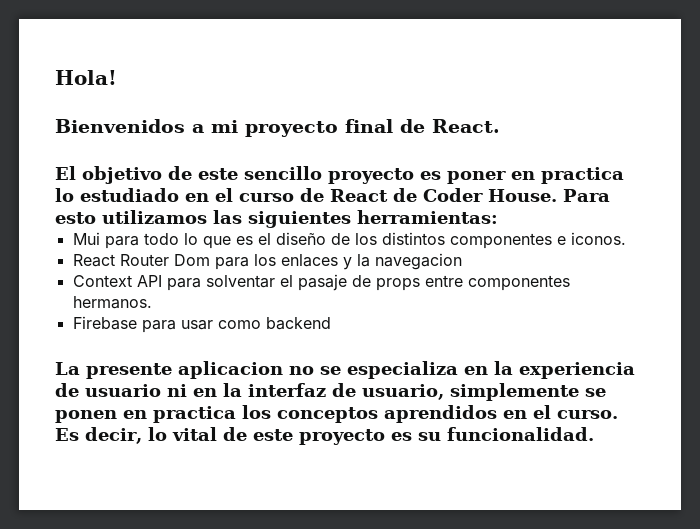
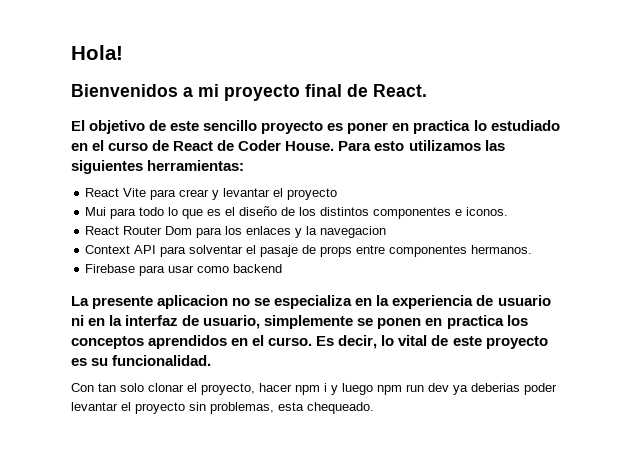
(498, 217) none -> [85,188,338,200] // React Vite para crear y levantar el proyecto
(594, 434) none -> [71,383,557,395] [71,402,374,414] // Con tan solo clonar el proyecto, hacer npm i y luego npm run dev ya deberias poder levantar el proyecto sin problemas, esta chequeado.

